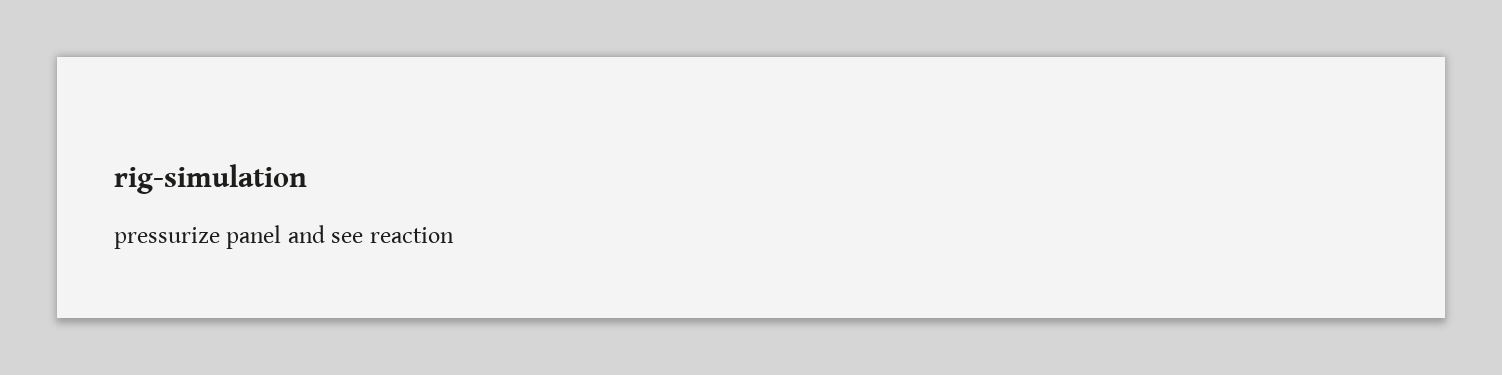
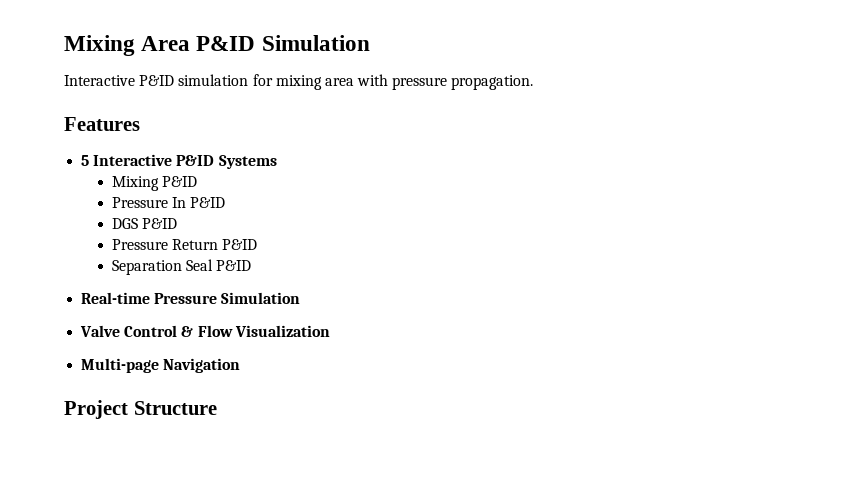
[114,164,307,194] [114,225,454,249] rig-simulation // pressurize panel and see reaction -> [64,35,370,56] [64,74,534,90] [64,117,140,131] [81,154,277,169] [111,176,198,191] [111,197,226,208] [111,218,178,229] [111,239,258,250] [111,259,252,275] [81,292,301,304] [80,325,330,337] [81,358,241,373] [64,400,217,419] Mixing Area P&ID Simulation // Interactive P&ID simulation for mixing area with pressure propagation. // Features // 5 Interactive P&ID Systems // Mixing P&ID // Pressure In P&ID // DGS P&ID // Pressure Return P&ID // Separation Seal P&ID // Real-time Pressure Simulation // Valve Control & Flow Visualization // Multi-page Navigation // Project Structure

